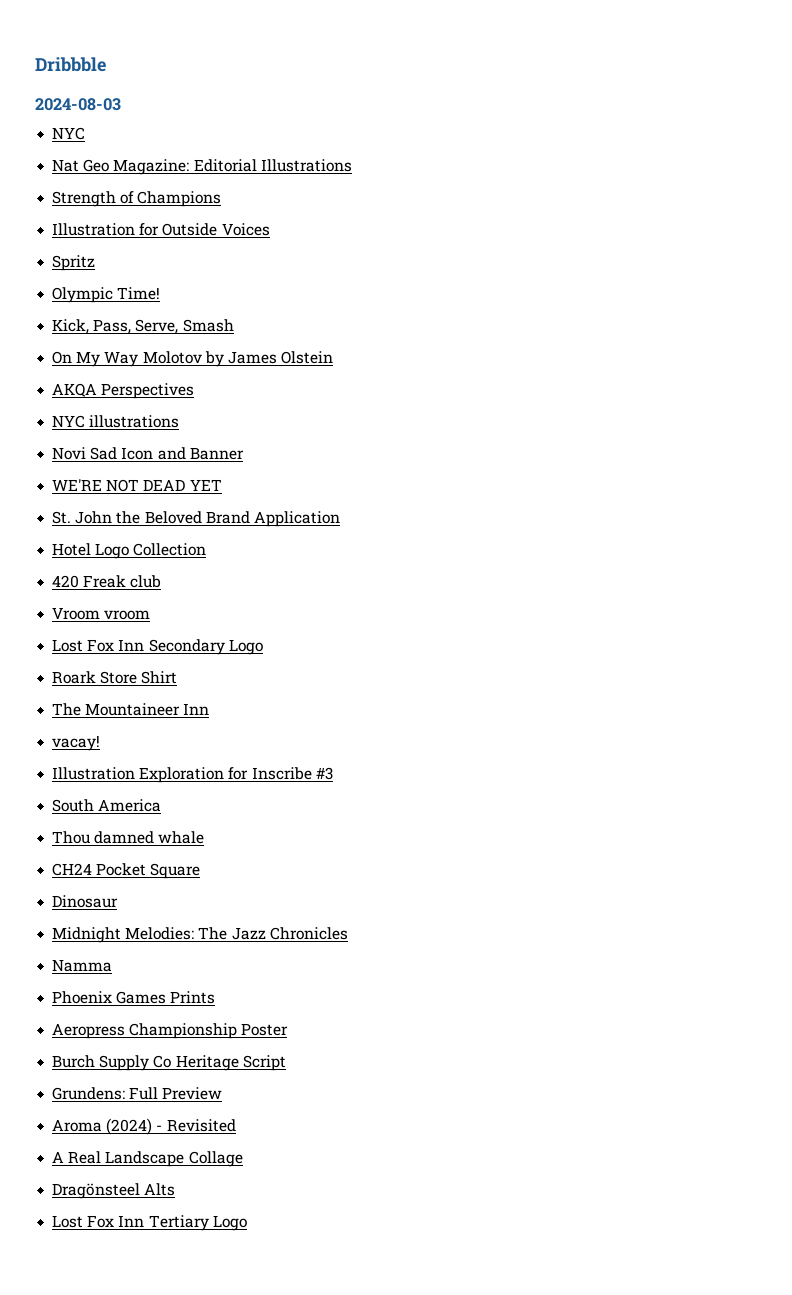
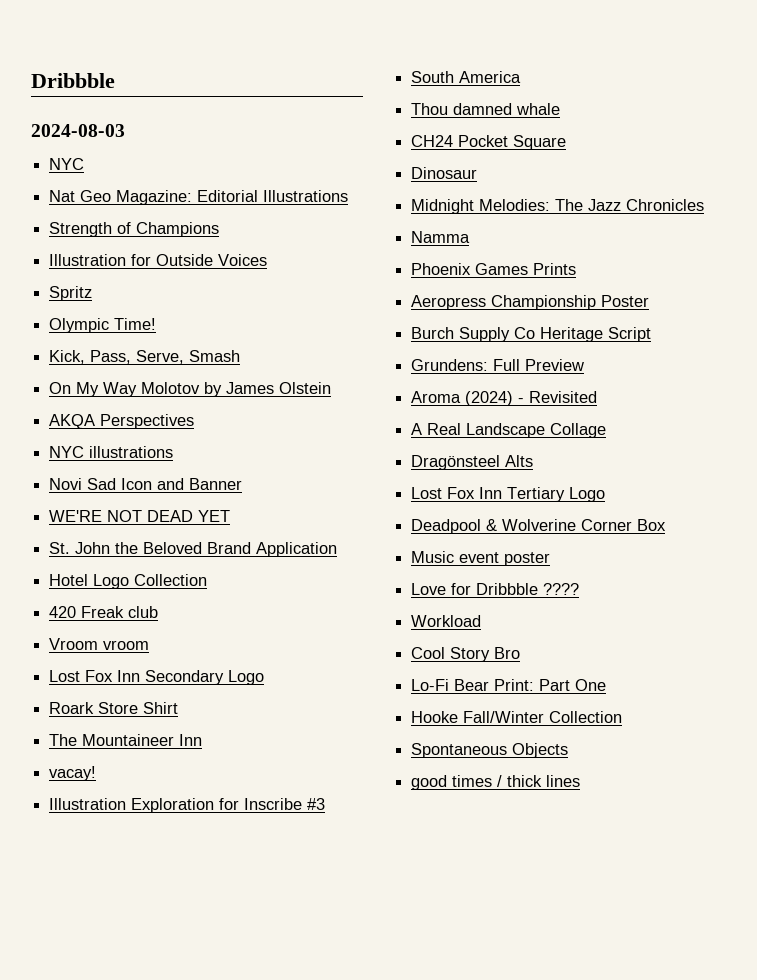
(247, 1223) none -> [411,519,667,534] [411,551,551,566] [411,583,580,595] [411,615,482,627] [411,647,521,662] [411,679,607,691] [411,711,623,723] [411,743,569,758] [411,775,581,790] // Deadpool & Wolverine Corner Box // Music event poster // Love for Dribbble ???? // Workload // Cool Story Bro // Lo-Fi Bear Print: Part One // Hooke Fall/Winter Collection // Spontaneous Objects // good times / thick lines

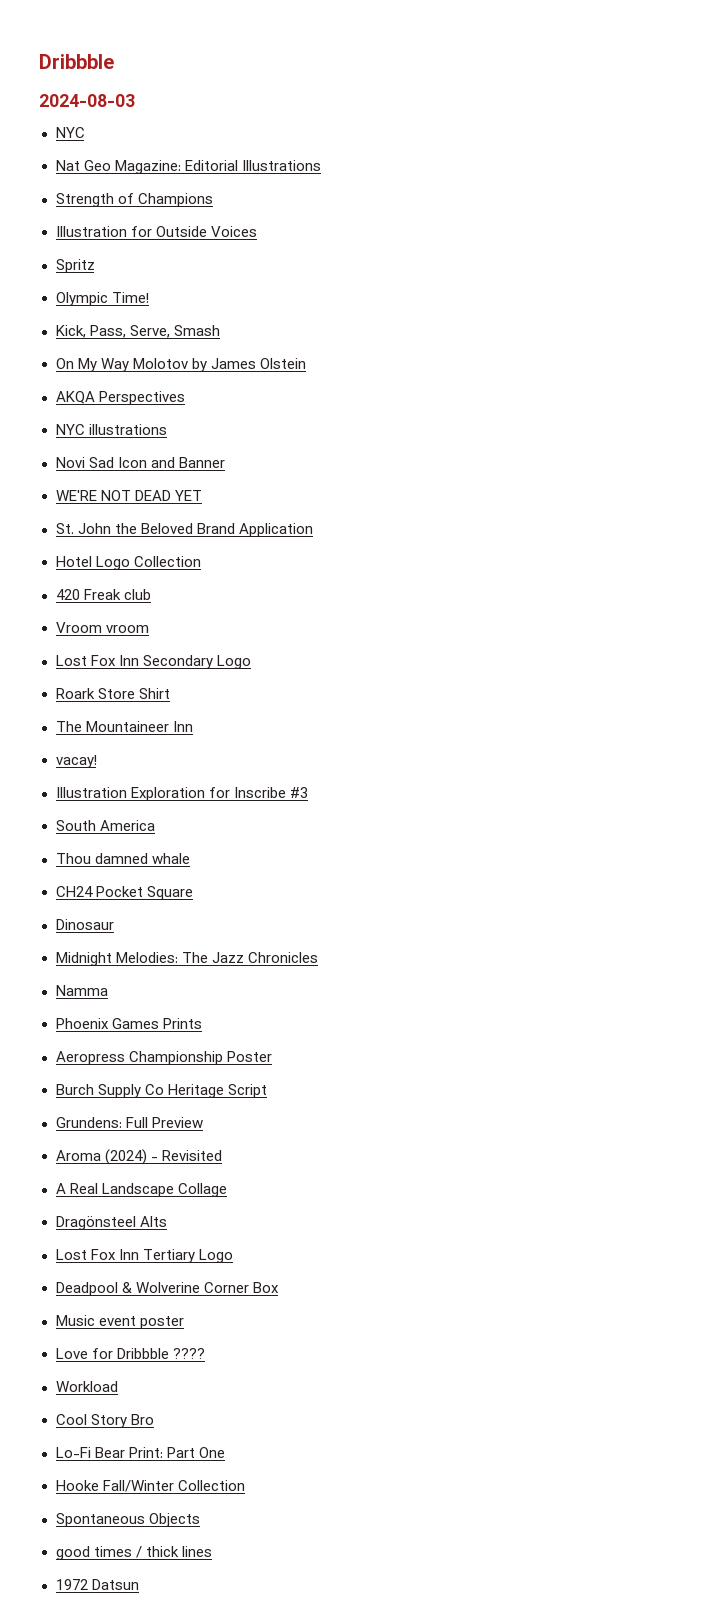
(581, 781) none -> [55,1579,139,1590] // 1972 Datsun

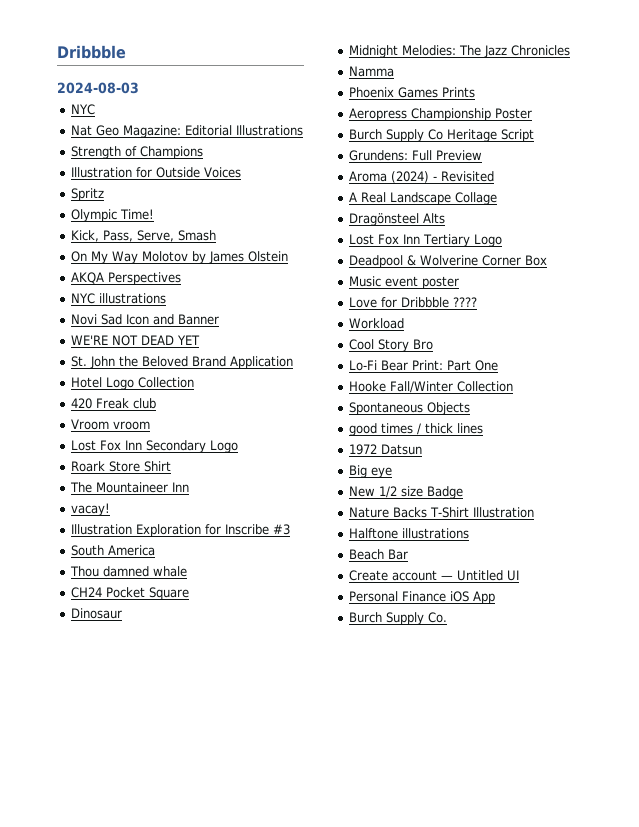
(139, 1584) none -> [348,465,392,478] [348,486,463,499] [348,507,534,518] [348,528,469,539] [348,549,408,560] [348,570,519,581] [348,591,495,604] [348,612,447,625] // Big eye // New 1/2 size Badge // Nature Backs T-Shirt Illustration // Halftone illustrations // Beach Bar // Create account — Untitled UI // Personal Finance iOS App // Burch Supply Co.

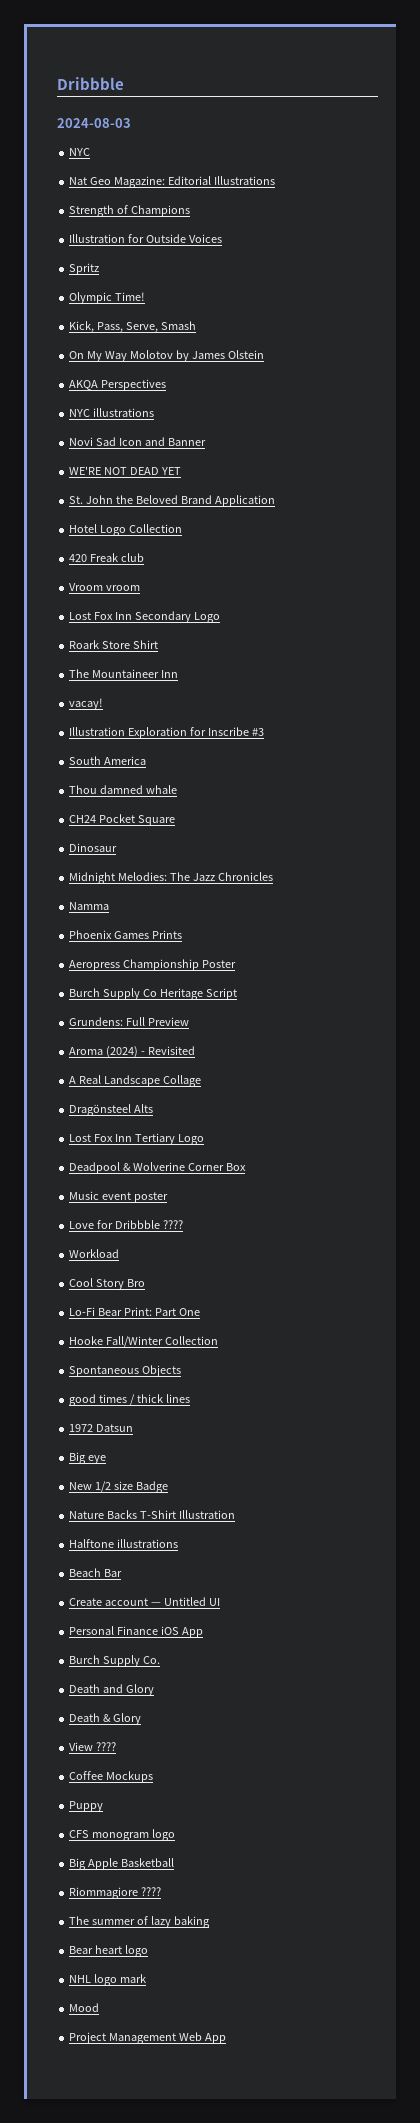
(447, 617) none -> [69,1684,155,1696] [69,1713,142,1725] [69,1742,117,1751] [69,1771,154,1783] [69,1801,104,1812] [69,1829,176,1841] [69,1858,175,1870] [69,1887,162,1899] [69,1916,210,1928] [69,1945,149,1957] [69,1974,147,1986] [69,2003,100,2012] [69,2032,227,2044] // Death and Glory // Death & Glory // View ???? // Coffee Mockups // Puppy // CFS monogram logo // Big Apple Basketball // Riommagiore ???? // The summer of lazy baking // Bear heart logo // NHL logo mark // Mood // Project Management Web App

